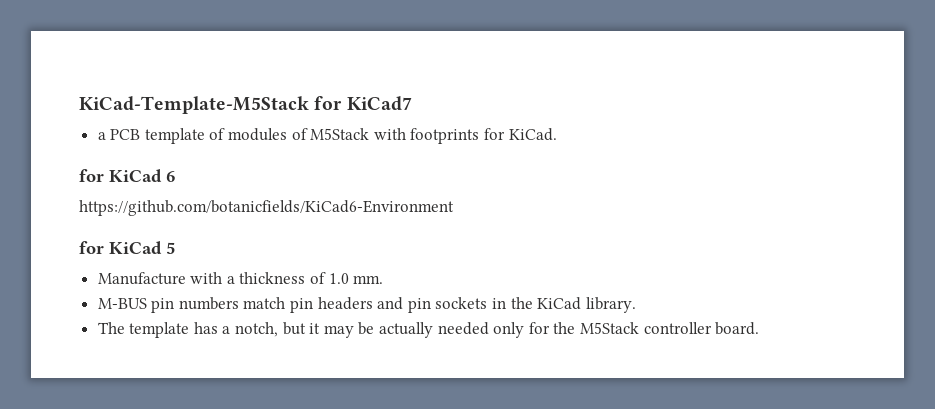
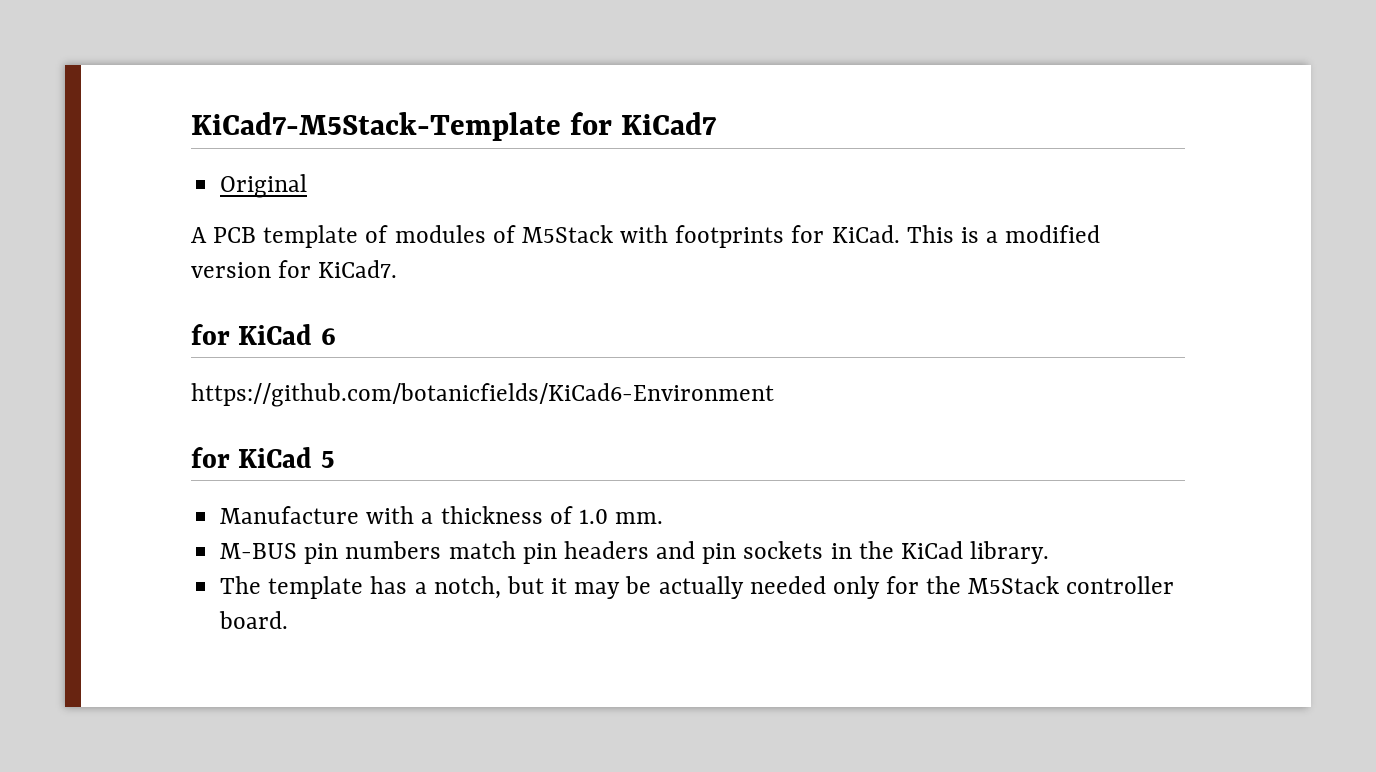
[79,96,309,114] KiCad-Template-M5Stack -> [191,112,561,141] KiCad7-M5Stack-Template
[97,132,106,140] a -> [220,174,308,198] [191,227,207,243] Original // A
(557, 134) none -> [906,225,1101,243] [191,260,398,278] This is a modified version for KiCad7.

